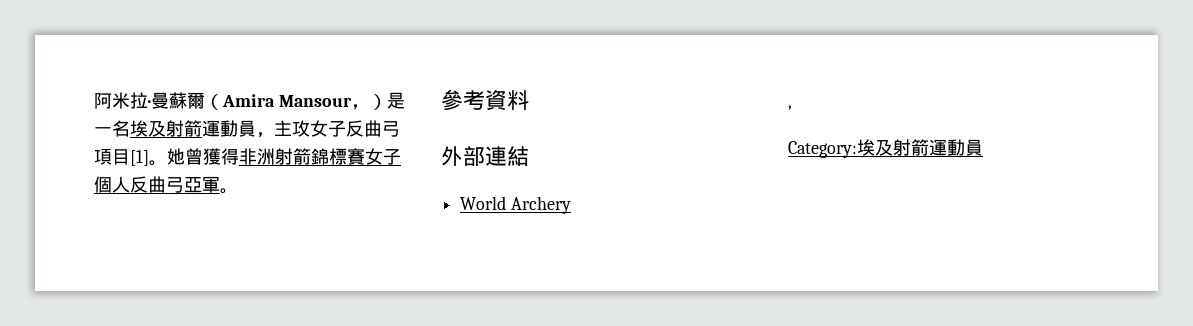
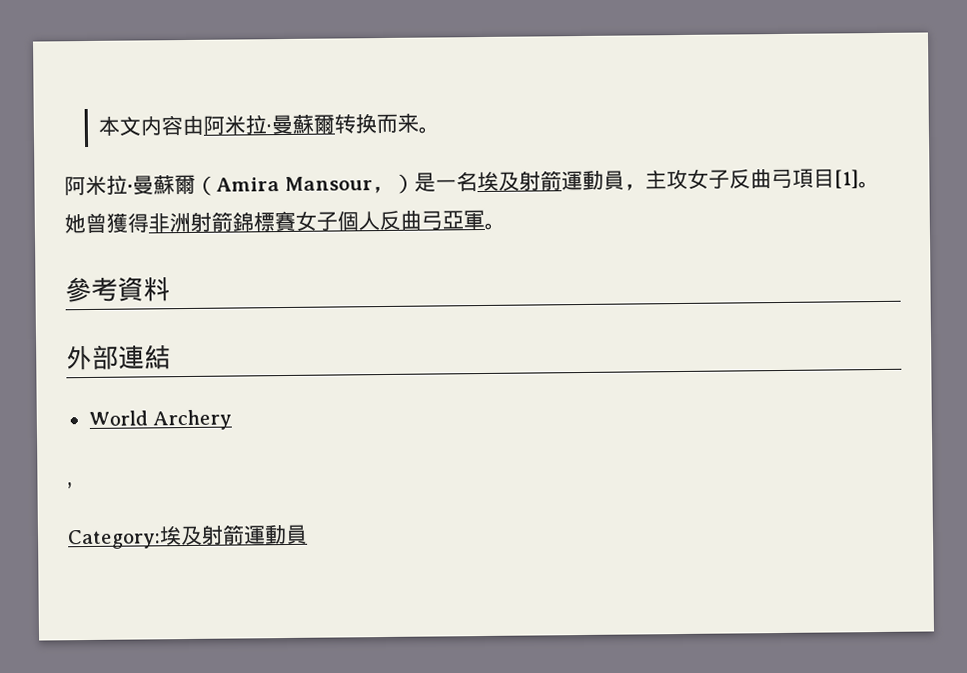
(94, 101) none -> [98,113,441,137] 本文内容由阿米拉·曼蘇爾转换而来。 //

